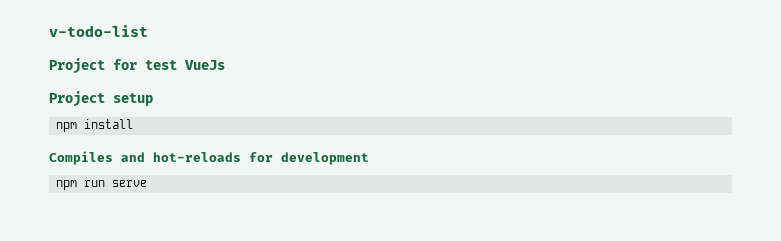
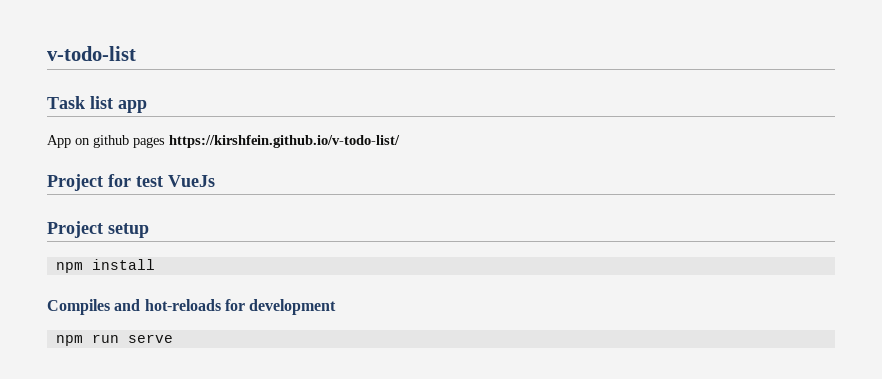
(148, 31) none -> [47,96,147,113] [47,135,400,148] // Task list app // App on github pages https://kirshfein.github.io/v-todo-list/

